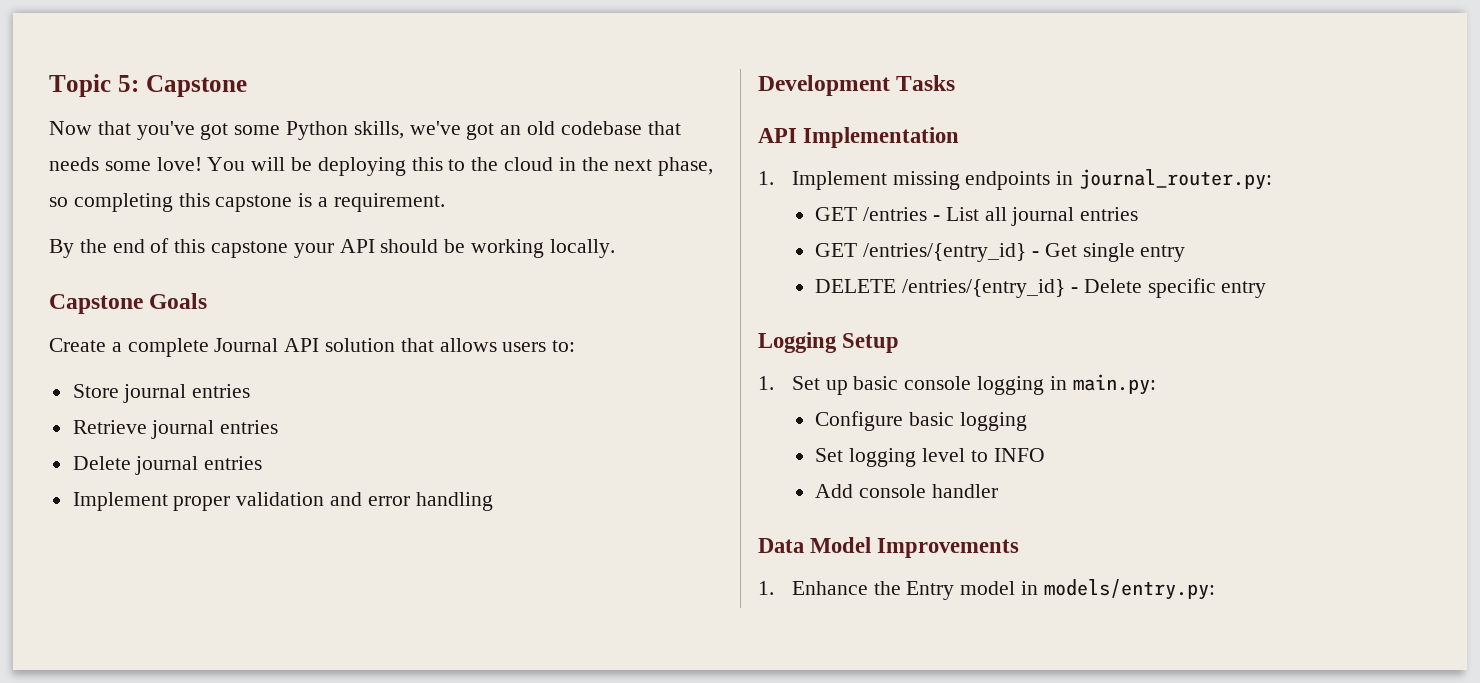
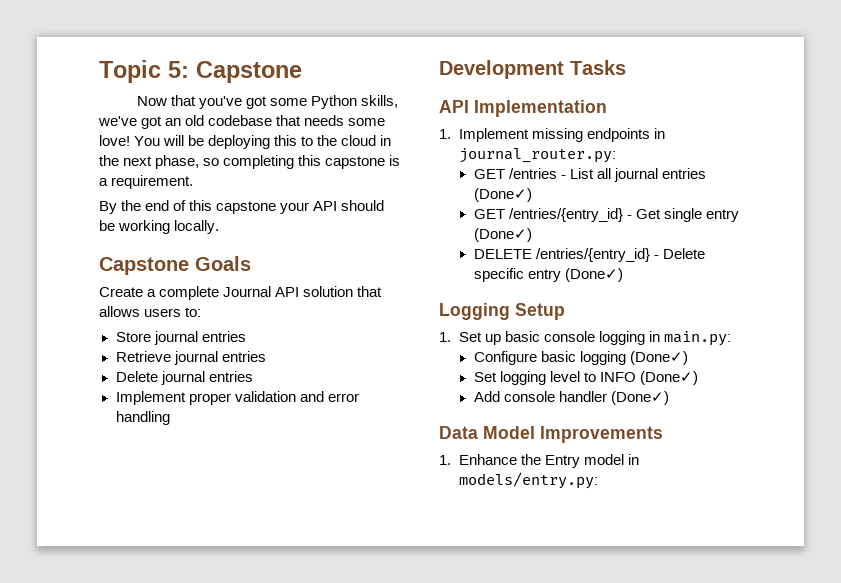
(1139, 214) none -> [473,188,532,202] (Done✓)
(1186, 253) none -> [473,228,532,242] (Done✓)
(1267, 289) none -> [564,268,623,282] (Done✓)
(1027, 421) none -> [629,351,688,365] (Done✓)
(1045, 455) none -> [639,371,698,385] (Done✓)
(998, 491) none -> [610,391,669,405] (Done✓)

